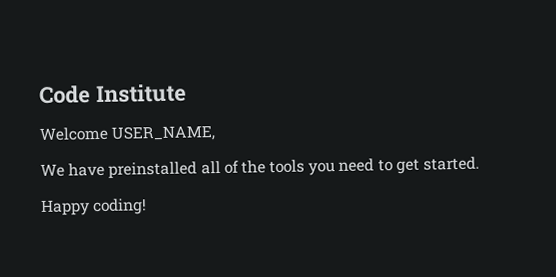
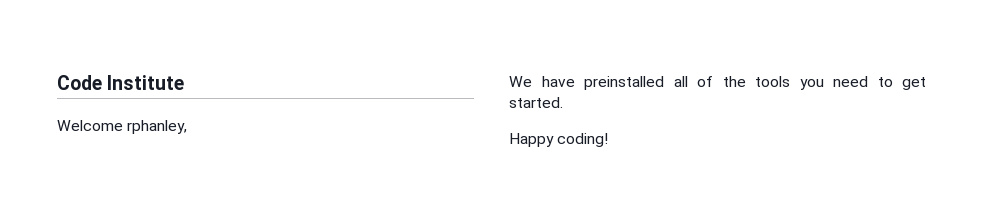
[111,125,217,142] USER_NAME, -> [127,120,188,134] rphanley,

